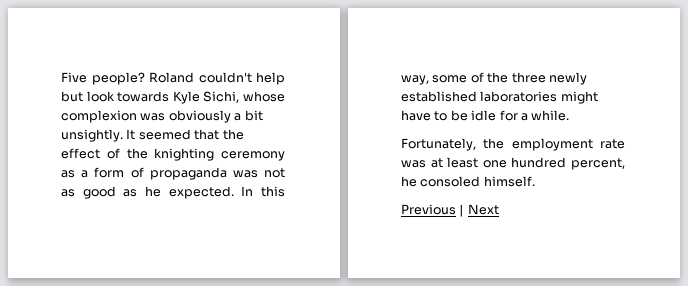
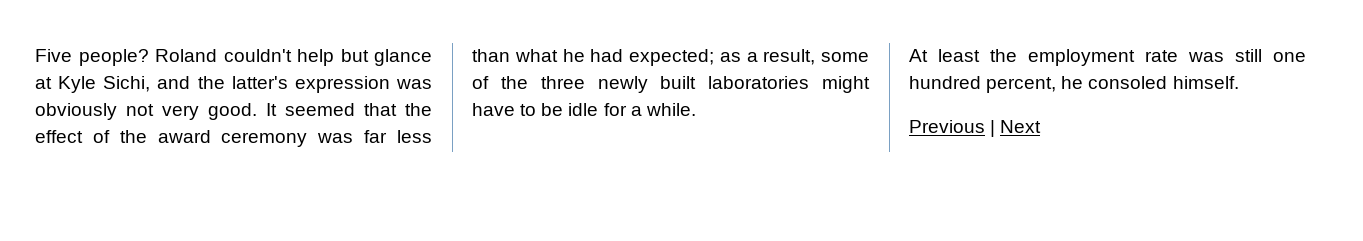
[86,91,285,104] [61,110,263,123] [61,129,123,142] look towards Kyle Sichi, whose complexion was obviously a bit unsightly. -> [374,49,432,66] [35,76,432,93] [35,103,257,120] glance at Kyle Sichi, and the latter's expression was obviously not very good.
[154,148,285,161] [61,167,285,180] [61,186,285,199] [401,75,429,85] knighting ceremony as a form of propaganda was not as good as he expected. In this way, -> [157,130,432,147] [472,49,816,66] award ceremony was far less than what he had expected; as a result,
[401,91,477,102] established -> [660,76,697,89] built
[401,138,476,151] Fortunately, -> [909,49,980,62] At least
[430,157,479,168] at least -> [1235,49,1262,62] still

